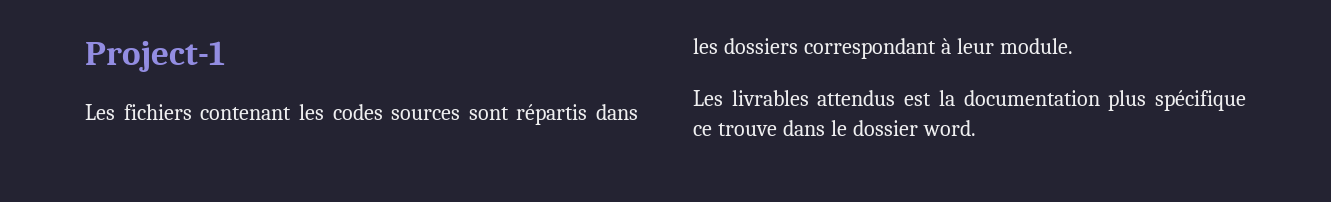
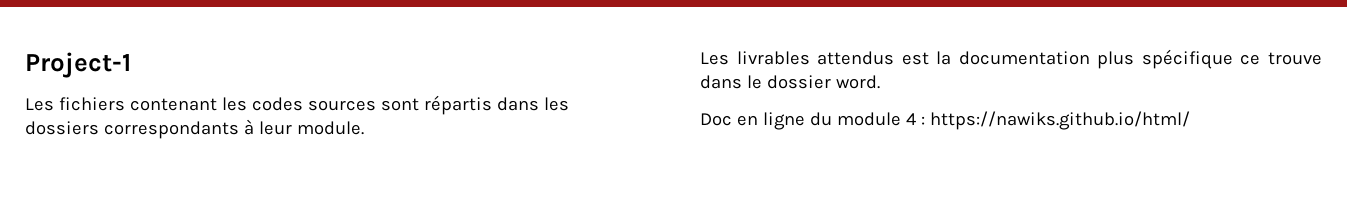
[803,38,936,59] correspondant -> [103,121,239,139] correspondants
(976, 128) none -> [700,111,1190,130] // Doc en ligne du module 4 : https://nawiks.github.io/html/

